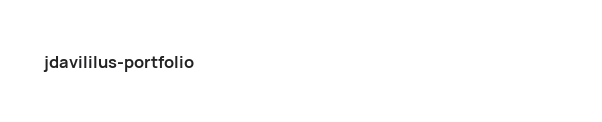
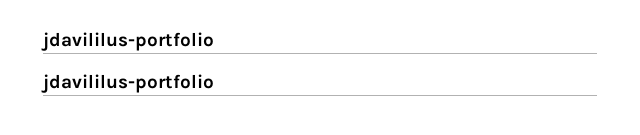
[43,56,194,72] jdavililus-portfolio -> [41,32,214,51] [41,74,214,93] jdavililus-portfolio // jdavililus-portfolio

